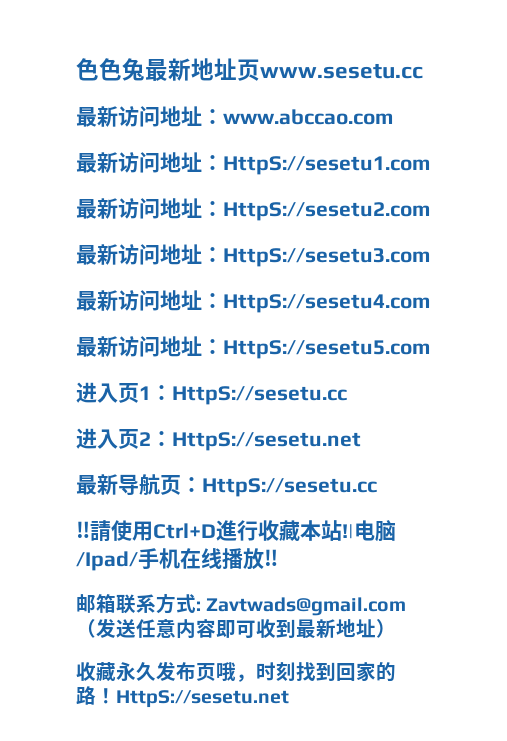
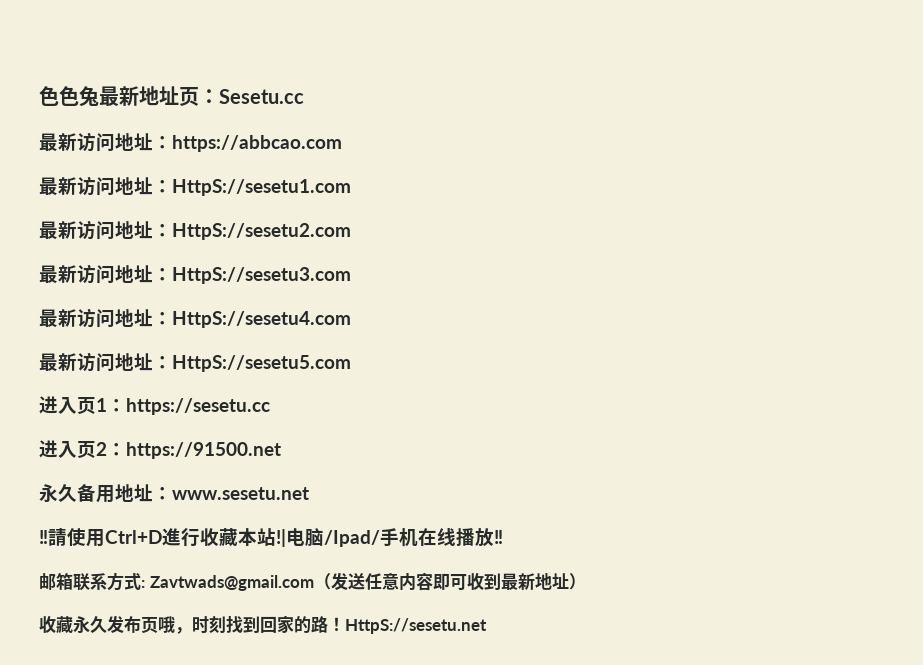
[260,63,423,79] [76,106,393,127] www.sesetu.cc // 最新访问地址：www.abccao.com -> [199,89,304,104] [39,132,342,152] ：Sesetu.cc // 最新访问地址：https://abbcao.com
[172,386,347,405] HttpS://sesetu.cc -> [126,398,270,415] https://sesetu.cc
[172,432,361,451] [76,474,377,497] HttpS://sesetu.net // 最新导航页：HttpS://sesetu.cc -> [126,442,281,459] [39,484,309,503] https://91500.net // 永久备用地址：www.sesetu.net

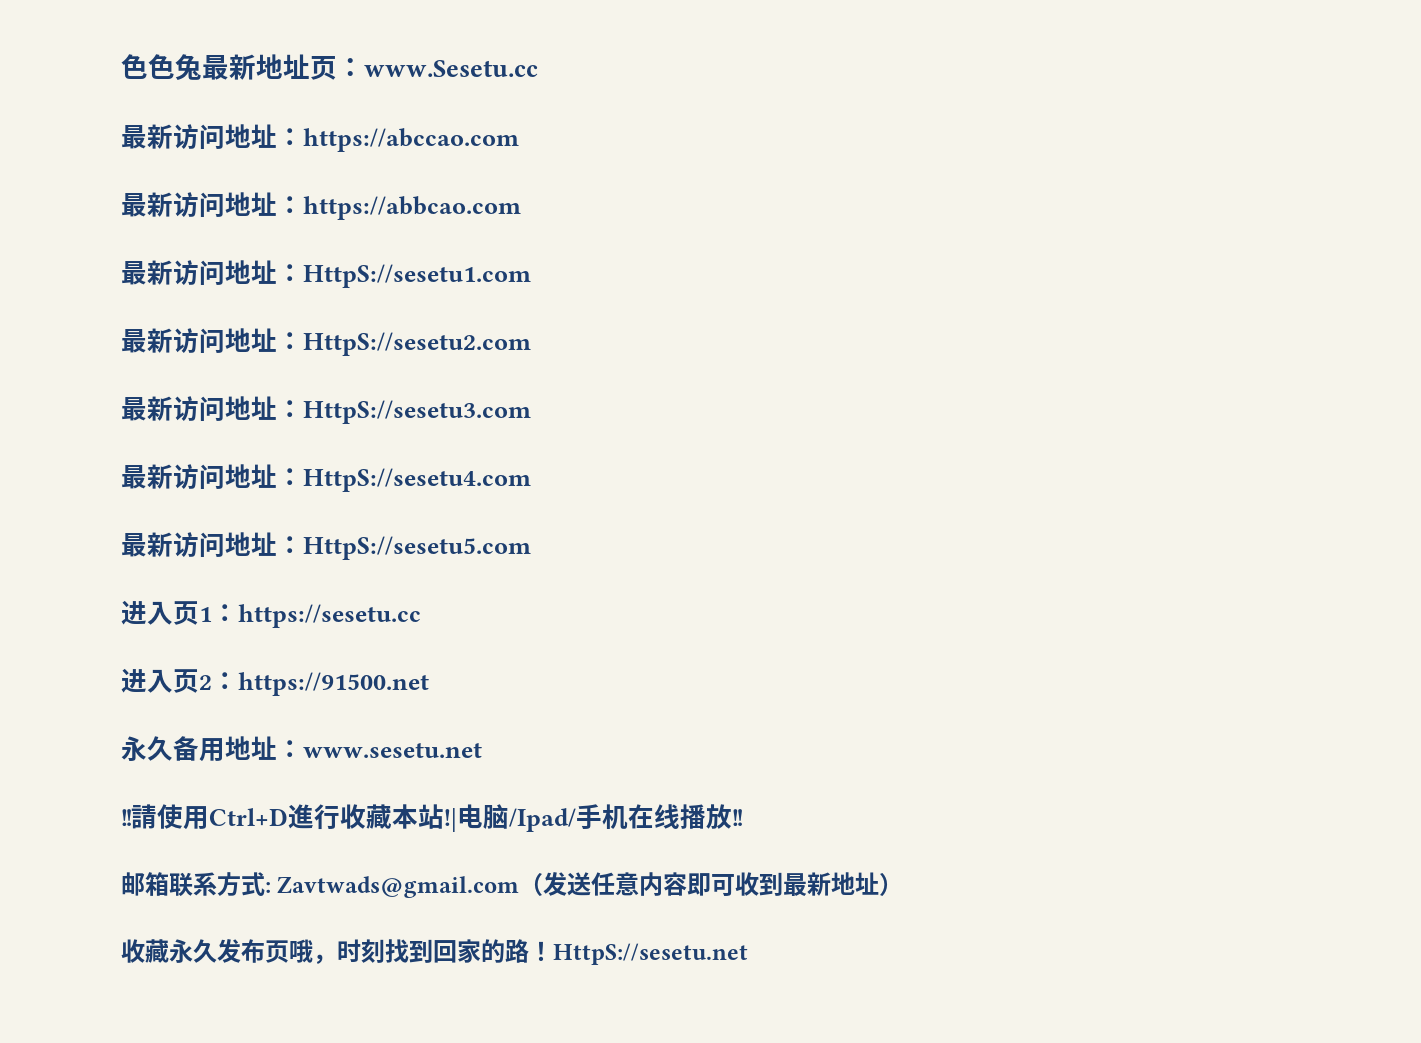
[219,89,304,104] Sesetu.cc -> [364,60,538,77] [121,124,519,152] www.Sesetu.cc // 最新访问地址：https://abccao.com

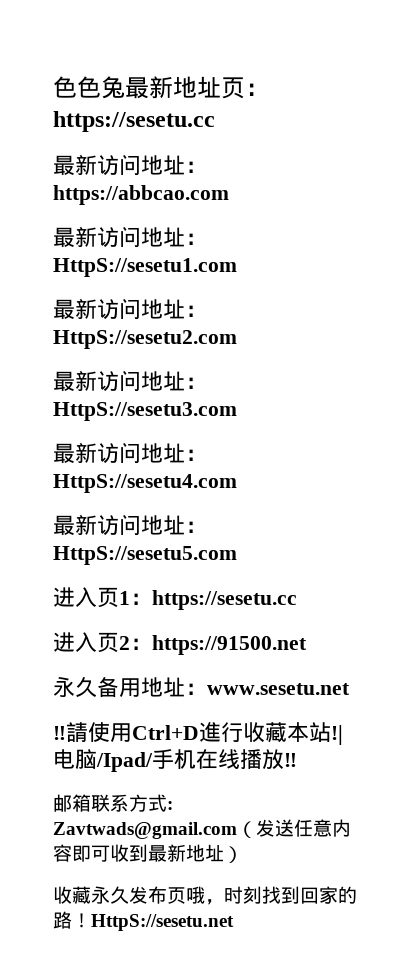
[364,60,538,77] [121,124,519,152] www.Sesetu.cc // 最新访问地址：https://abccao.com -> [53,111,215,132] https://sesetu.cc

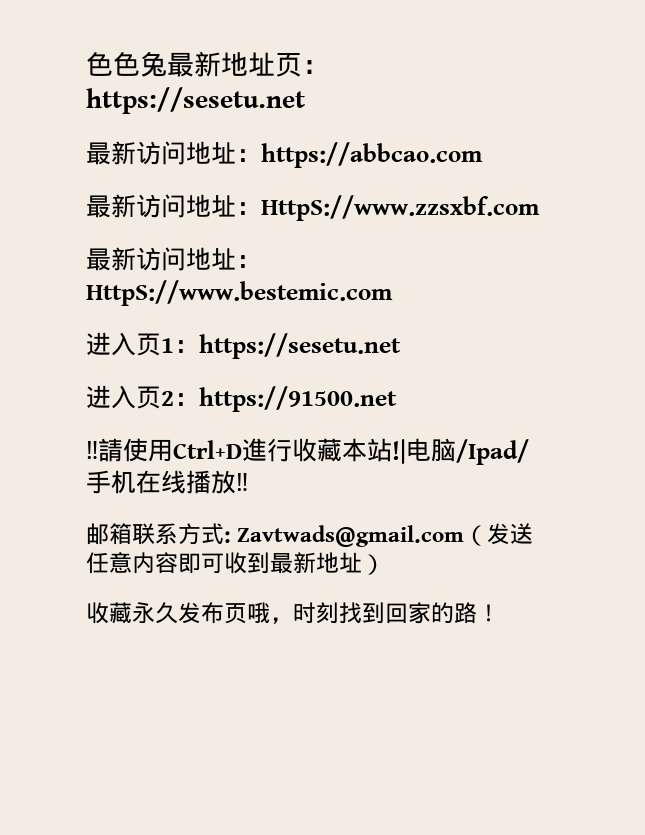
[53,111,215,132] https://sesetu.cc -> [86,87,305,114] https://sesetu.net
[53,258,237,277] [53,298,207,320] [53,330,237,349] [53,370,207,392] [53,402,237,421] [53,442,207,464] [53,474,237,493] [53,514,207,536] [53,546,237,565] HttpS://sesetu1.com // 最新访问地址：HttpS://sesetu2.com // 最新访问地址：HttpS://sesetu3.com // 最新访问地址：HttpS://sesetu4.com // 最新访问地址：HttpS://sesetu5.com -> [261,195,540,221] [86,247,261,271] [86,280,393,306] HttpS://www.zzsxbf.com // 最新访问地址：HttpS://www.bestemic.com
[152,590,297,610] https://sesetu.cc -> [199,333,401,359] https://sesetu.net
[53,677,350,698] // 永久备用地址：www.sesetu.net -> (397, 399) none
[91,914,234,931] HttpS://sesetu.net -> (500, 613) none

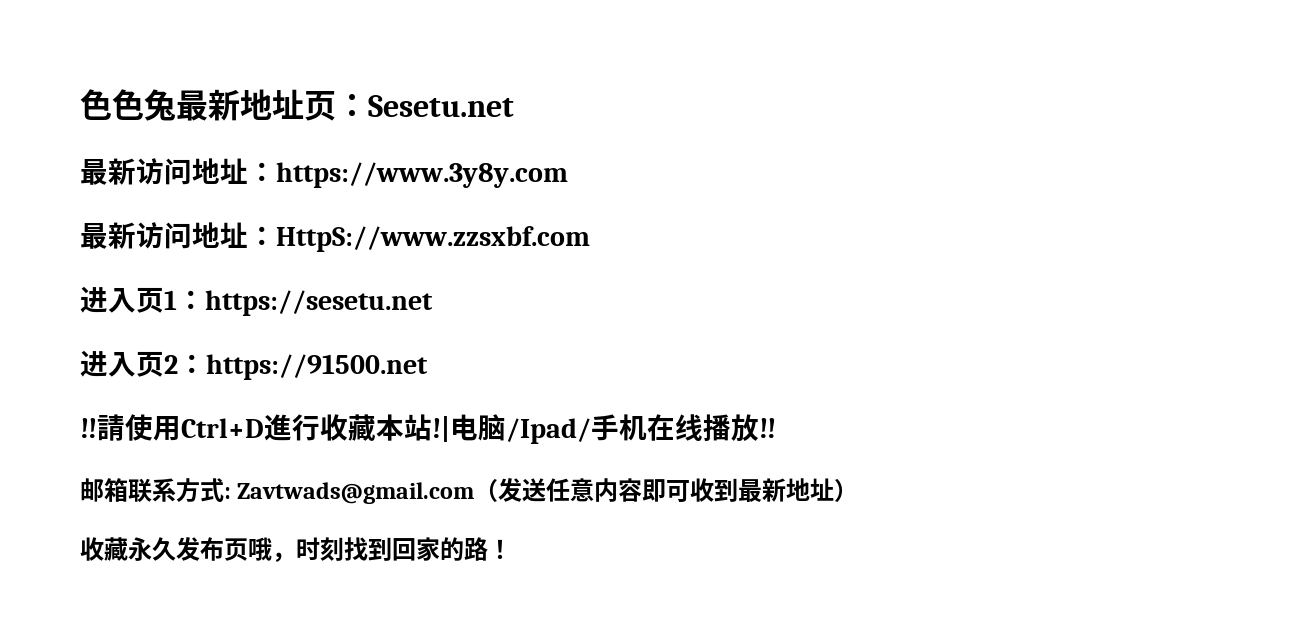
[86,87,305,114] [86,141,483,168] https://sesetu.net // 最新访问地址：https://abbcao.com -> [368,95,514,117] [80,158,568,188] Sesetu.net // 最新访问地址：https://www.3y8y.com
[86,247,261,271] [86,280,393,306] // 最新访问地址：HttpS://www.bestemic.com -> (590, 239) none

